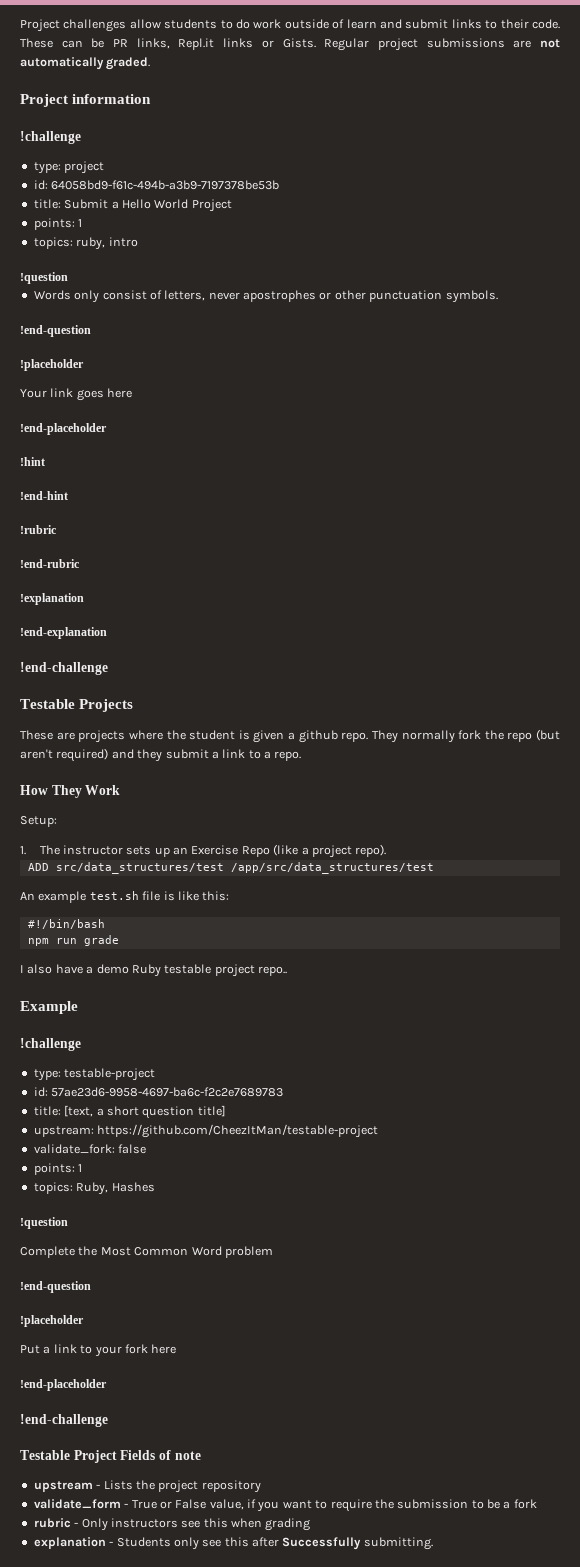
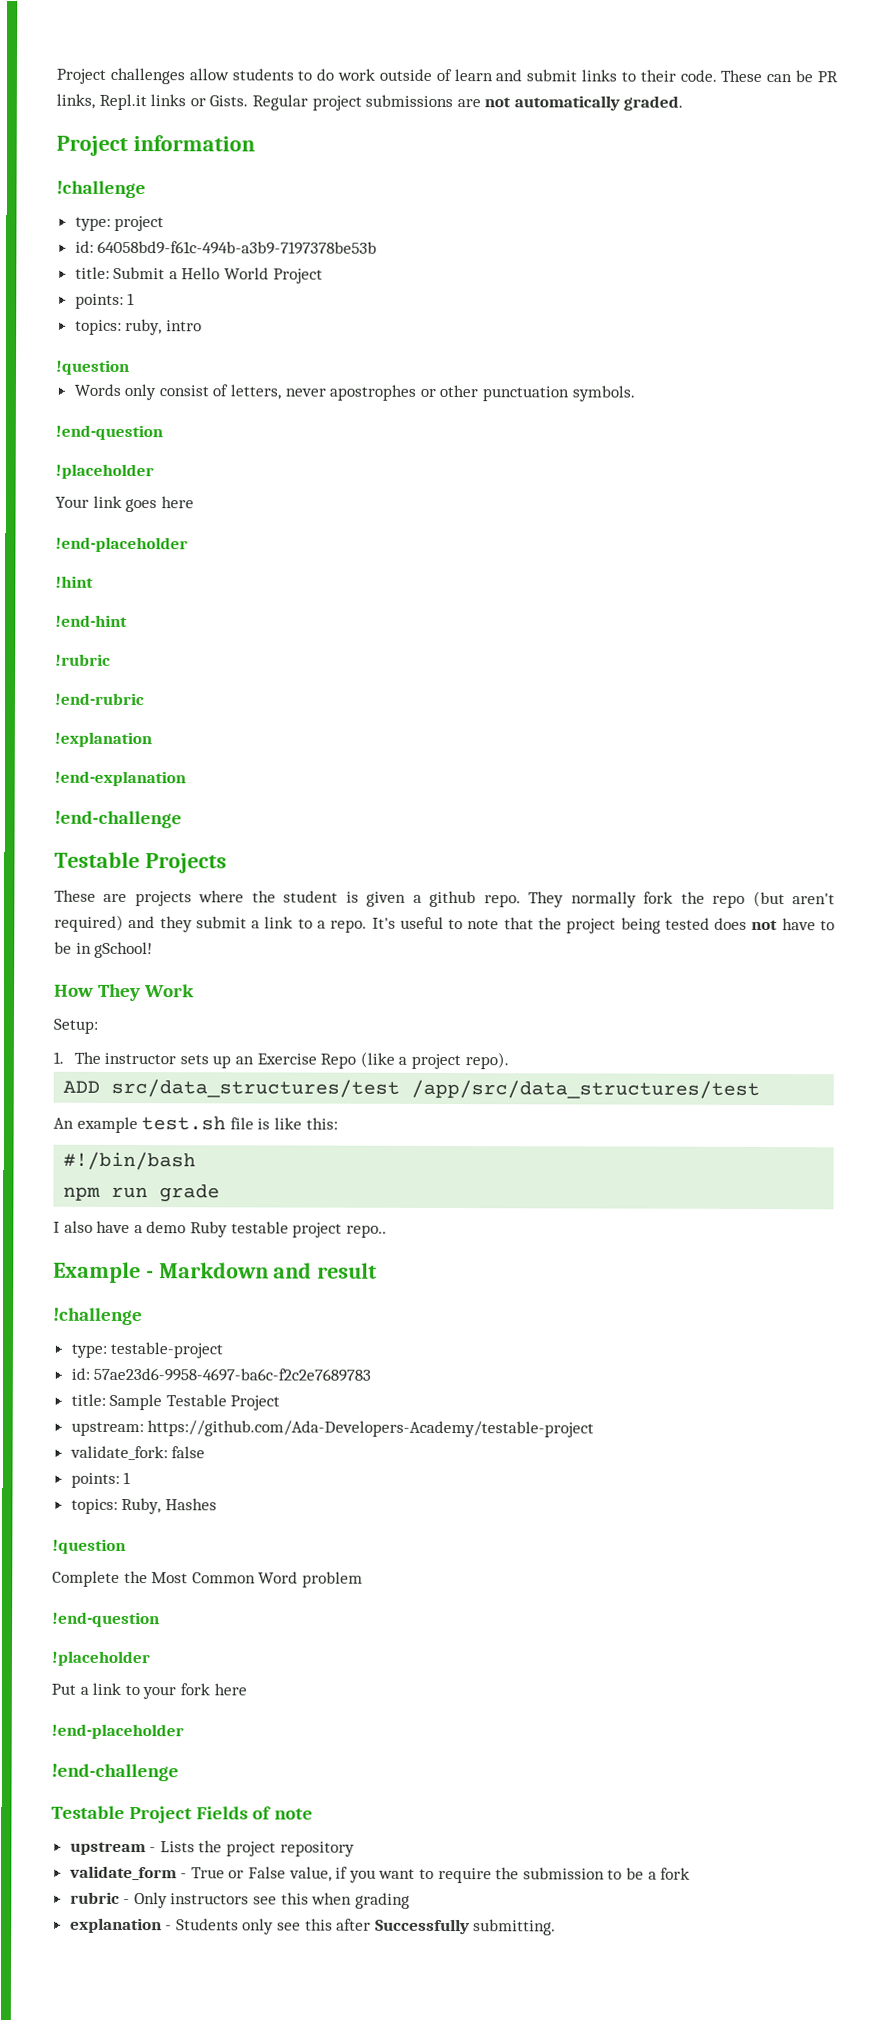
(302, 756) none -> [371,916,836,934] [54,941,154,959] It's useful to note that the project being tested does not have to be in gSchool!
(78, 1007) none -> [145,1262,378,1279] - Markdown and result
[64,1105,226,1119] [text, a short question title] -> [109,1393,281,1411] Sample Testable Project
[97,1124,379,1138] https://github.com/CheezItMan/testable-project -> [147,1420,595,1438] https://github.com/Ada-Developers-Academy/testable-project

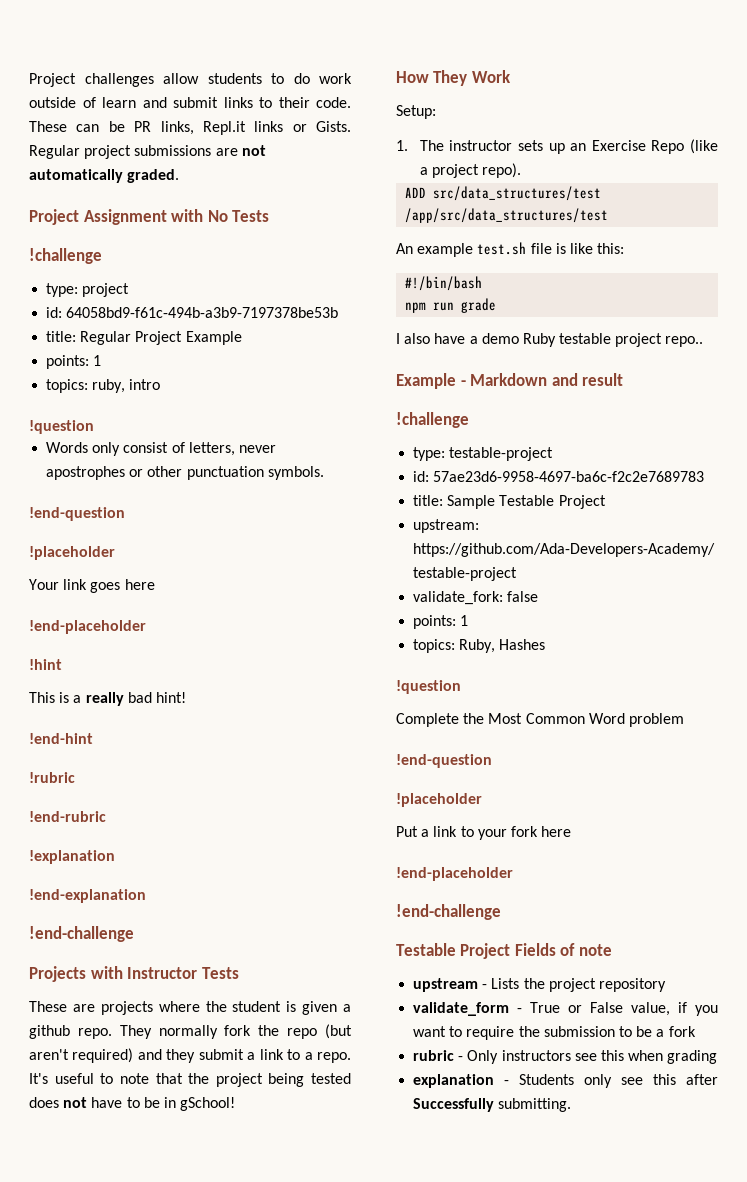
[132,135,255,152] information -> [83,209,270,225] Assignment with No Tests
[113,266,323,284] Submit a Hello World Project -> [80,331,242,345] Regular Project Example
(94, 581) none -> [29,692,186,706] // This is a really bad hint!
[54,851,140,869] Testable -> (134, 934) none
(227, 863) none -> [90,966,239,979] with Instructor Tests

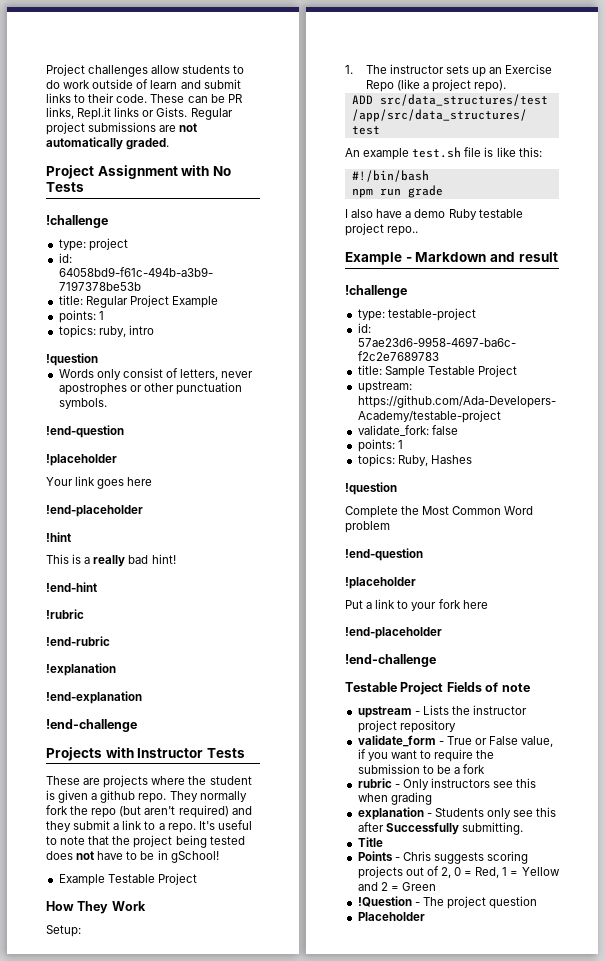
(236, 1104) none -> [58,873,197,886] // Example Testable Project
(545, 983) none -> [473,705,528,715] instructor
(572, 1105) none -> [357,837,383,847] [357,851,529,864] [357,866,560,879] [357,882,436,891] [357,896,538,909] [357,912,425,921] // Title // Points - Chris suggests scoring projects out of 2, 0 = Red, 1 = Yellow and 2 = Green // !Question - The project question // Placeholder

